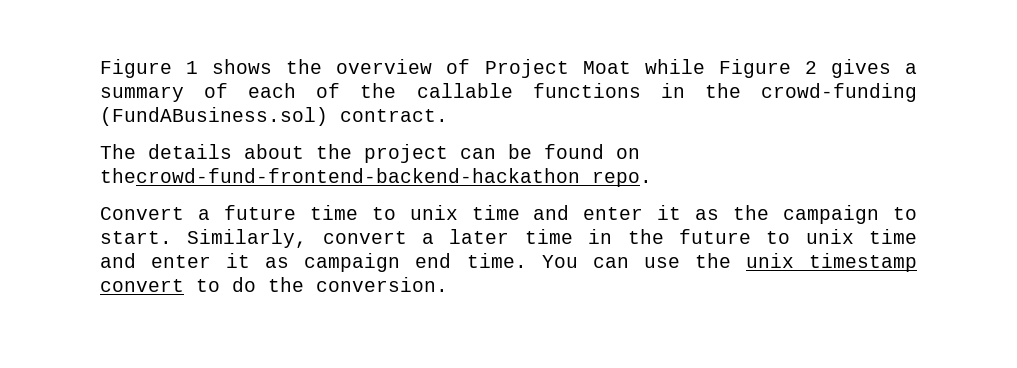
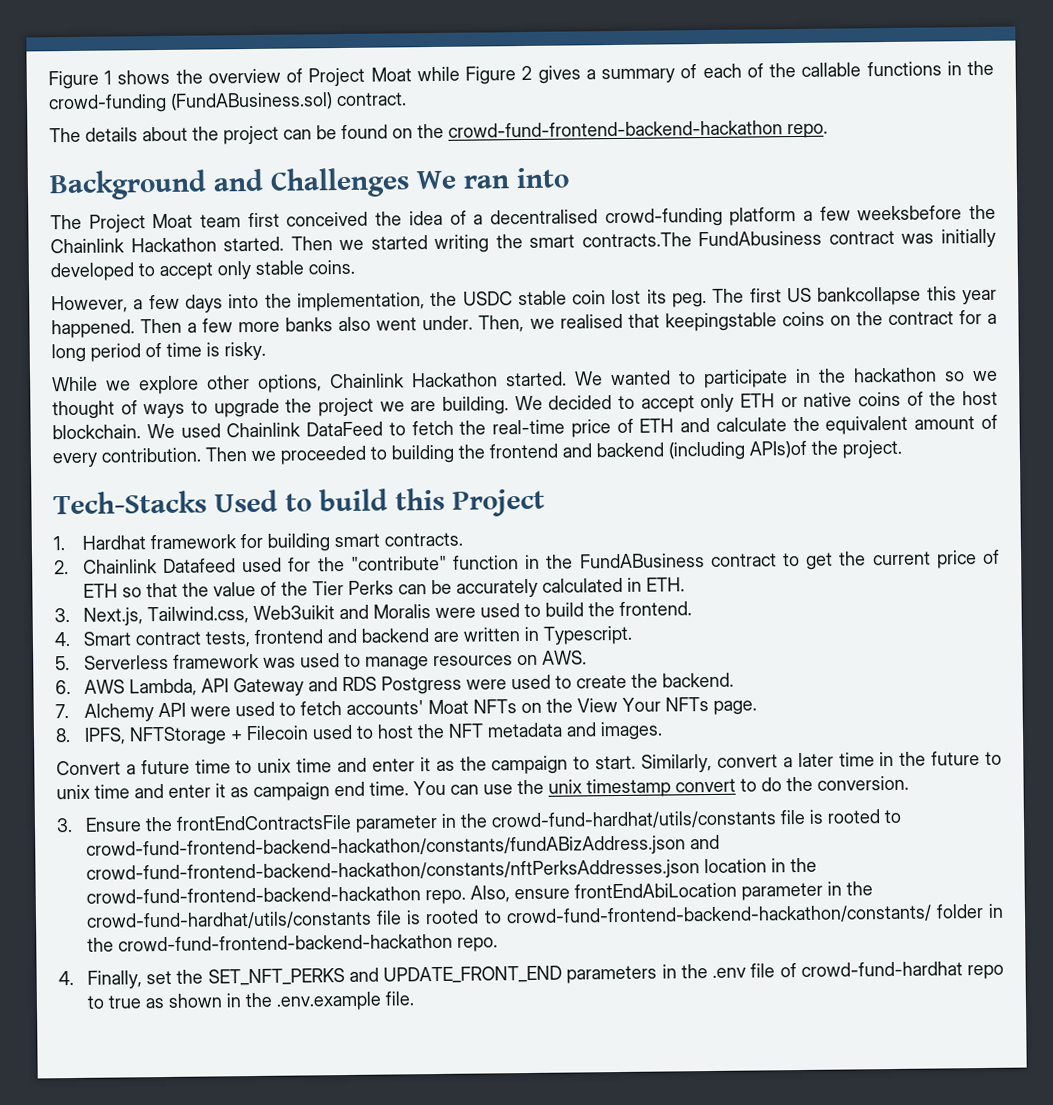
[100,168,652,187] thecrowd-fund-frontend-backend-hackathon repo. -> [417,120,828,139] [49,167,569,201] [50,204,996,233] [50,228,997,254] [50,259,355,282] [51,286,997,314] [51,309,998,339] [51,341,266,363] [52,367,998,395] [52,390,998,420] [52,414,998,440] [52,439,902,468] [53,487,545,517] [53,532,463,552] [54,549,1001,575] [82,577,685,598] [54,601,692,626] [54,625,633,648] [55,650,587,671] [55,672,734,697] [55,697,757,722] [55,721,663,746] the crowd-fund-frontend-backend-hackathon repo. // Background and Challenges We ran into // The Project Moat team first conceived the idea of a decentralised crowd-funding platform a few weeksbefore the Chainlink Hackathon started. Then we started writing the smart contracts.The FundAbusiness contract was initially developed to accept only stable coins. // However, a few days into the implementation, the USDC stable coin lost its peg. The first US bankcollapse this year happened. Then a few more banks also went under. Then, we realised that keepingstable coins on the contract for a long period of time is risky. // While we explore other options, Chainlink Hackathon started. We wanted to participate in the hackathon so we thought of ways to upgrade the project we are building. We decided to accept only ETH or native coins of the host blockchain. We used Chainlink DataFeed to fetch the real-time price of ETH and calculate the equivalent amount of every contribution. Then we proceeded to building the frontend and backend (including APIs)of the project. // Tech-Stacks Used to build this Project // 1. Hardhat framework for building smart contracts. // 2. Chainlink Datafeed used for the "contribute" function in the FundABusiness contract to get the current price of ETH so that the value of the Tier Perks can be accurately calculated in ETH. // 3. Next.js, Tailwind.css, Web3uikit and Moralis were used to build the frontend. // 4. Smart contract tests, frontend and backend are written in Typescript. // 5. Serverless framework was used to manage resources on AWS. // 6. AWS Lambda, API Gateway and RDS Postgress were used to create the backend. // 7. Alchemy API were used to fetch accounts' Moat NFTs on the View Your NFTs page. // 8. IPFS, NFTStorage + Filecoin used to host the NFT metadata and images.
(448, 284) none -> [56,809,901,833] [85,834,720,860] [85,857,817,884] [85,881,873,905] [85,903,1004,930] [86,933,498,952] [58,961,1004,989] [86,991,414,1011] // 3. Ensure the frontEndContractsFile parameter in the crowd-fund-hardhat/utils/constants file is rooted to crowd-fund-frontend-backend-hackathon/constants/fundABizAddress.json and crowd-fund-frontend-backend-hackathon/constants/nftPerksAddresses.json location in the crowd-fund-frontend-backend-hackathon repo. Also, ensure frontEndAbiLocation parameter in the crowd-fund-hardhat/utils/constants file is rooted to crowd-fund-frontend-backend-hackathon/constants/ folder in the crowd-fund-frontend-backend-hackathon repo. // 4. Finally, set the SET_NFT_PERKS and UPDATE_FRONT_END parameters in the .env file of crowd-fund-hardhat repo to true as shown in the .env.example file.

